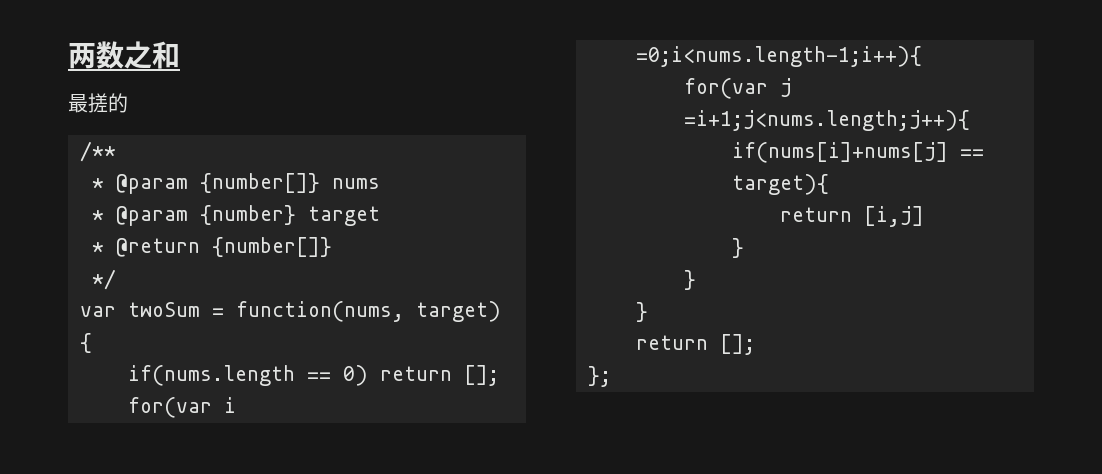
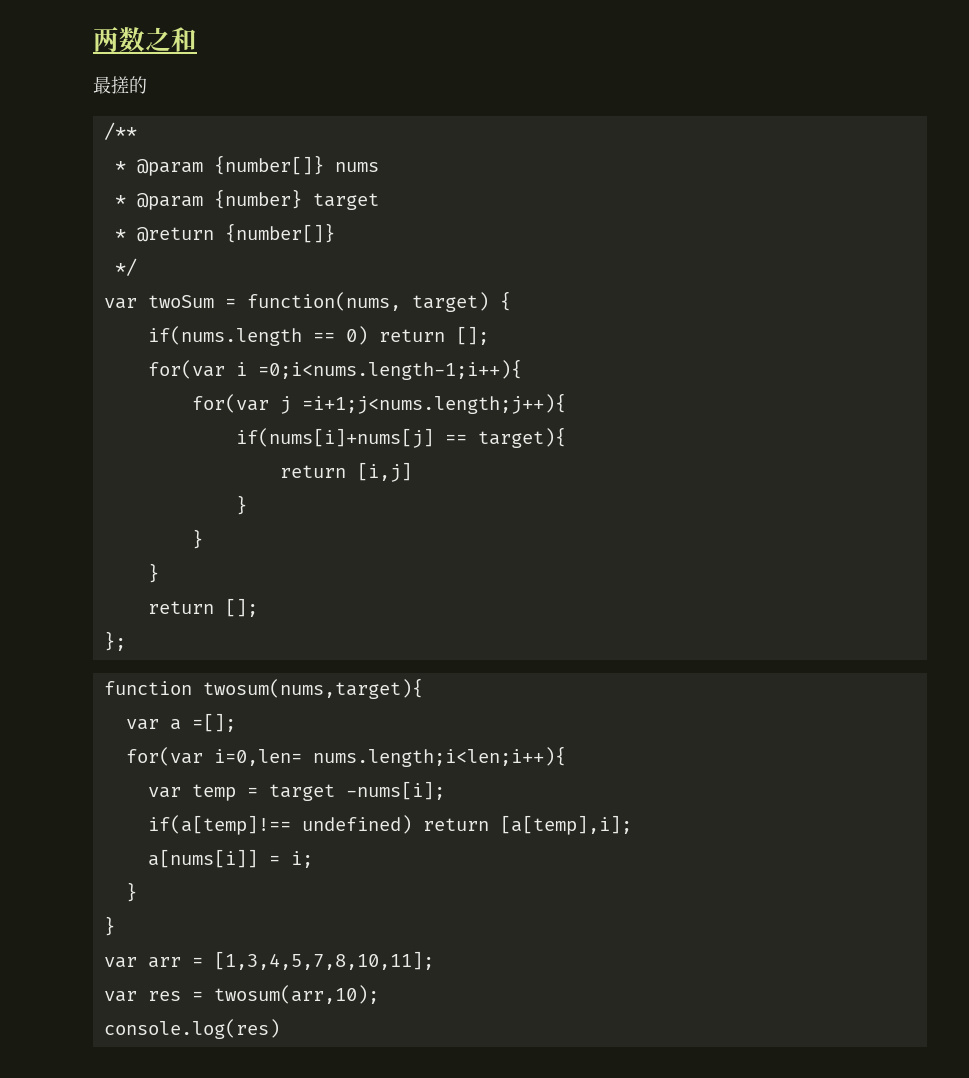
(611, 376) none -> [103,678,423,699] [125,713,236,732] [125,746,566,767] [147,781,445,801] [147,815,632,835] [147,849,313,868] [125,882,137,902] [103,916,115,936] [103,951,434,970] [103,985,379,1004] [103,1019,280,1039] // function twosum(nums,target){ // var a =[]; // for(var i=0,len= nums.length;i<len;i++){ // var temp = target -nums[i]; // if(a[temp]!== undefined) return [a[temp],i]; // a[nums[i]] = i; // } // } // var arr = [1,3,4,5,7,8,10,11]; // var res = twosum(arr,10); // console.log(res)

